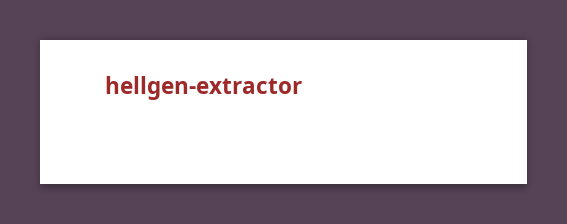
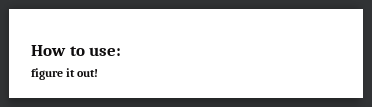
[105,76,302,100] hellgen-extractor -> [31,45,122,56] [31,68,99,80] How to use: // figure it out!

